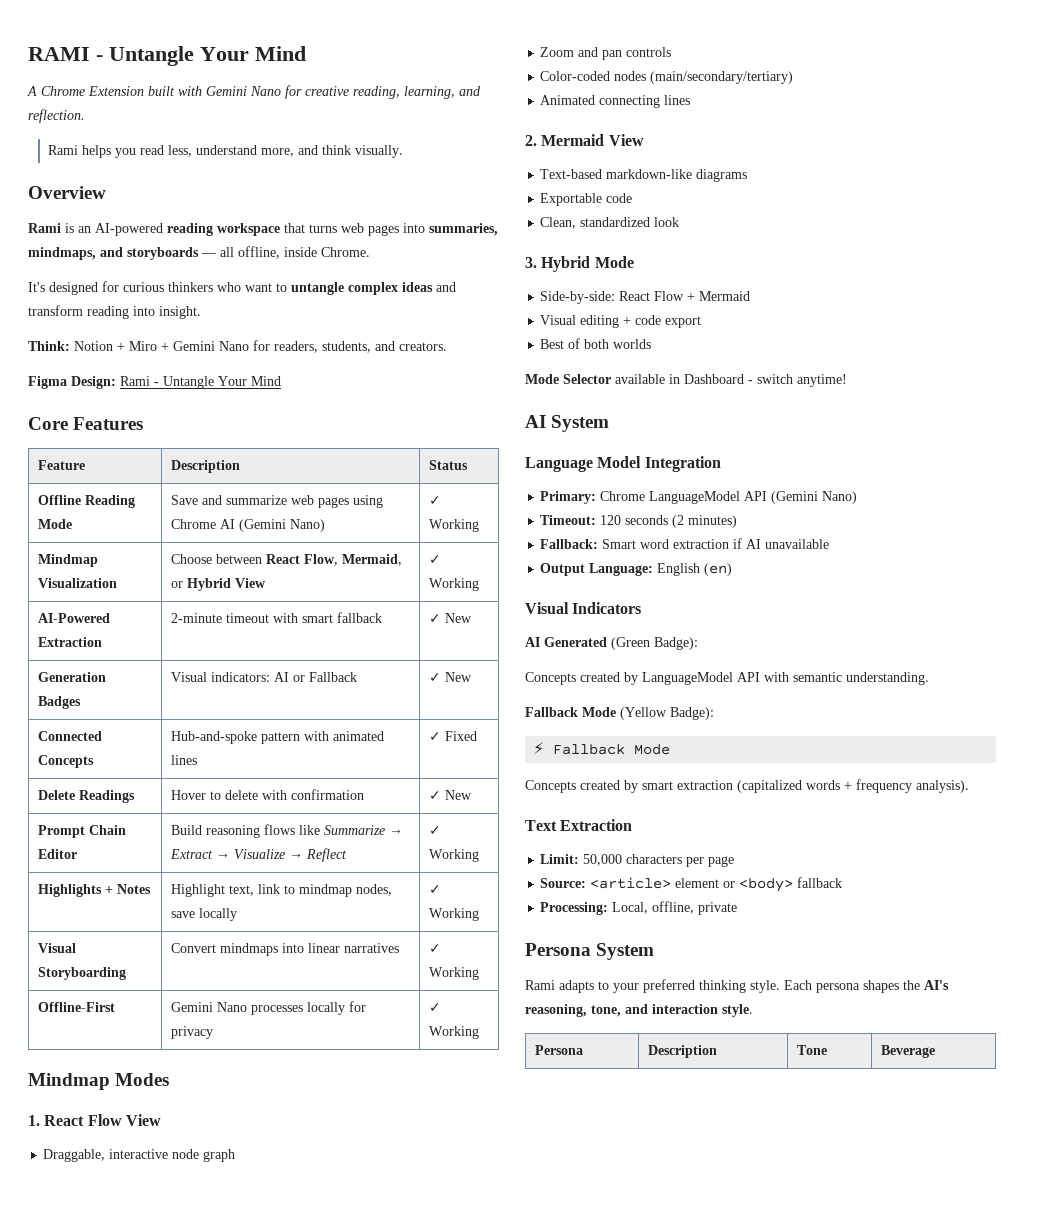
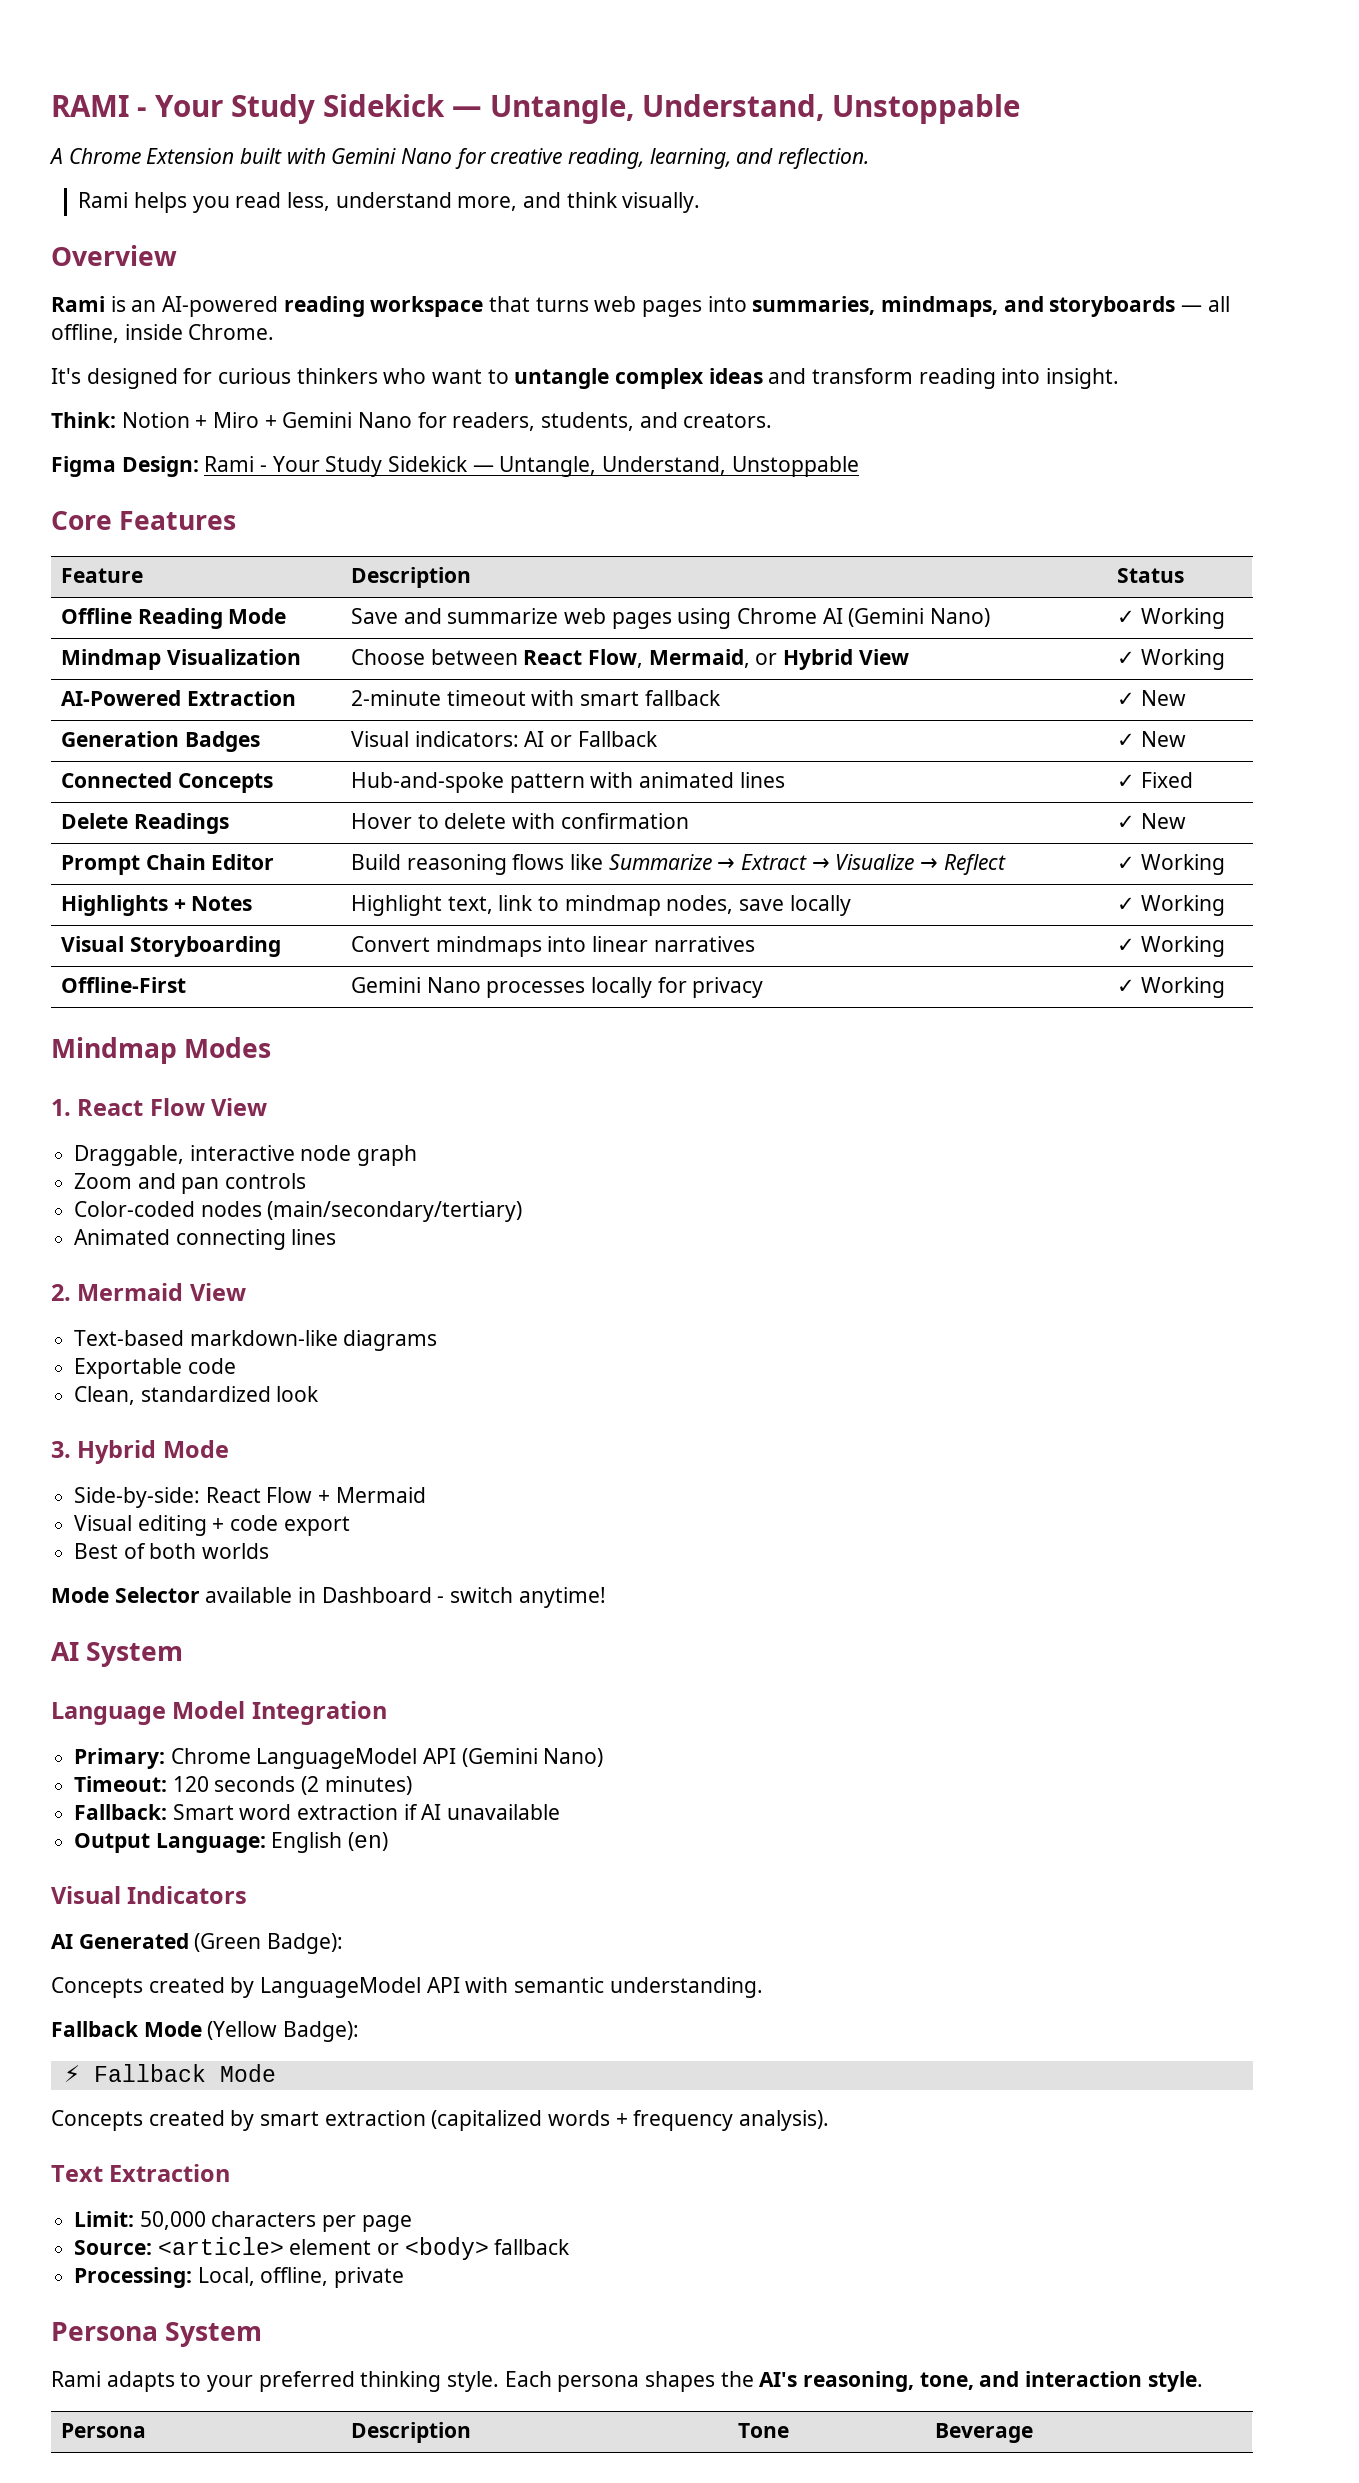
[109,46,306,66] Untangle Your Mind -> [155,94,1020,124] Your Study Sidekick — Untangle, Understand, Unstoppable
[163,376,281,389] Untangle Your Mind -> [272,456,859,477] Your Study Sidekick — Untangle, Understand, Unstoppable

